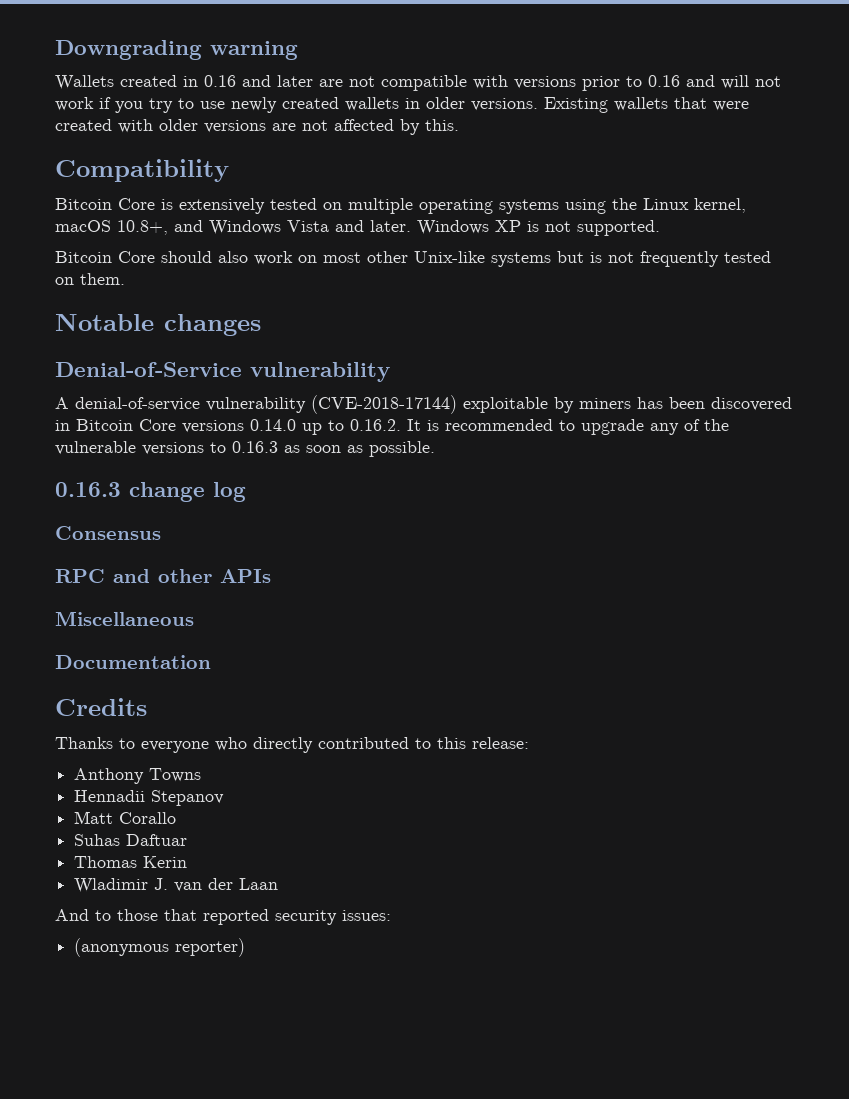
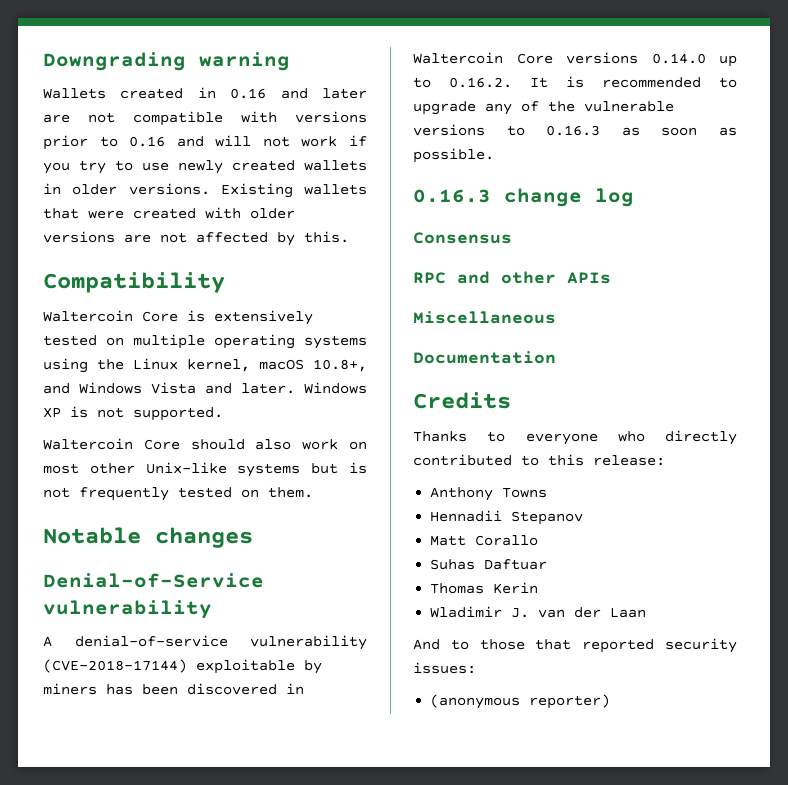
[55,198,112,210] Bitcoin -> [43,310,133,322] Waltercoin
[55,251,112,263] Bitcoin -> [43,438,133,450] Waltercoin
[76,419,133,431] Bitcoin -> [413,52,503,64] Waltercoin

